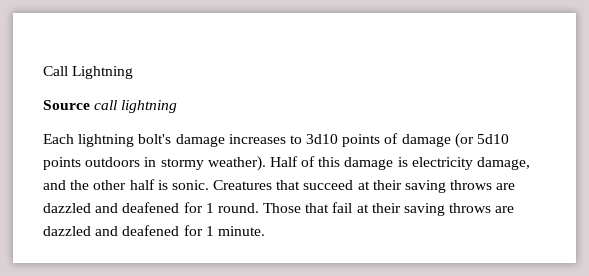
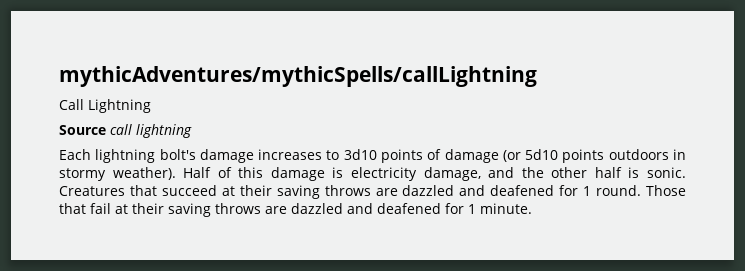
(43, 71) none -> [59,66,537,87] mythicAdventures/mythicSpells/callLightning //

